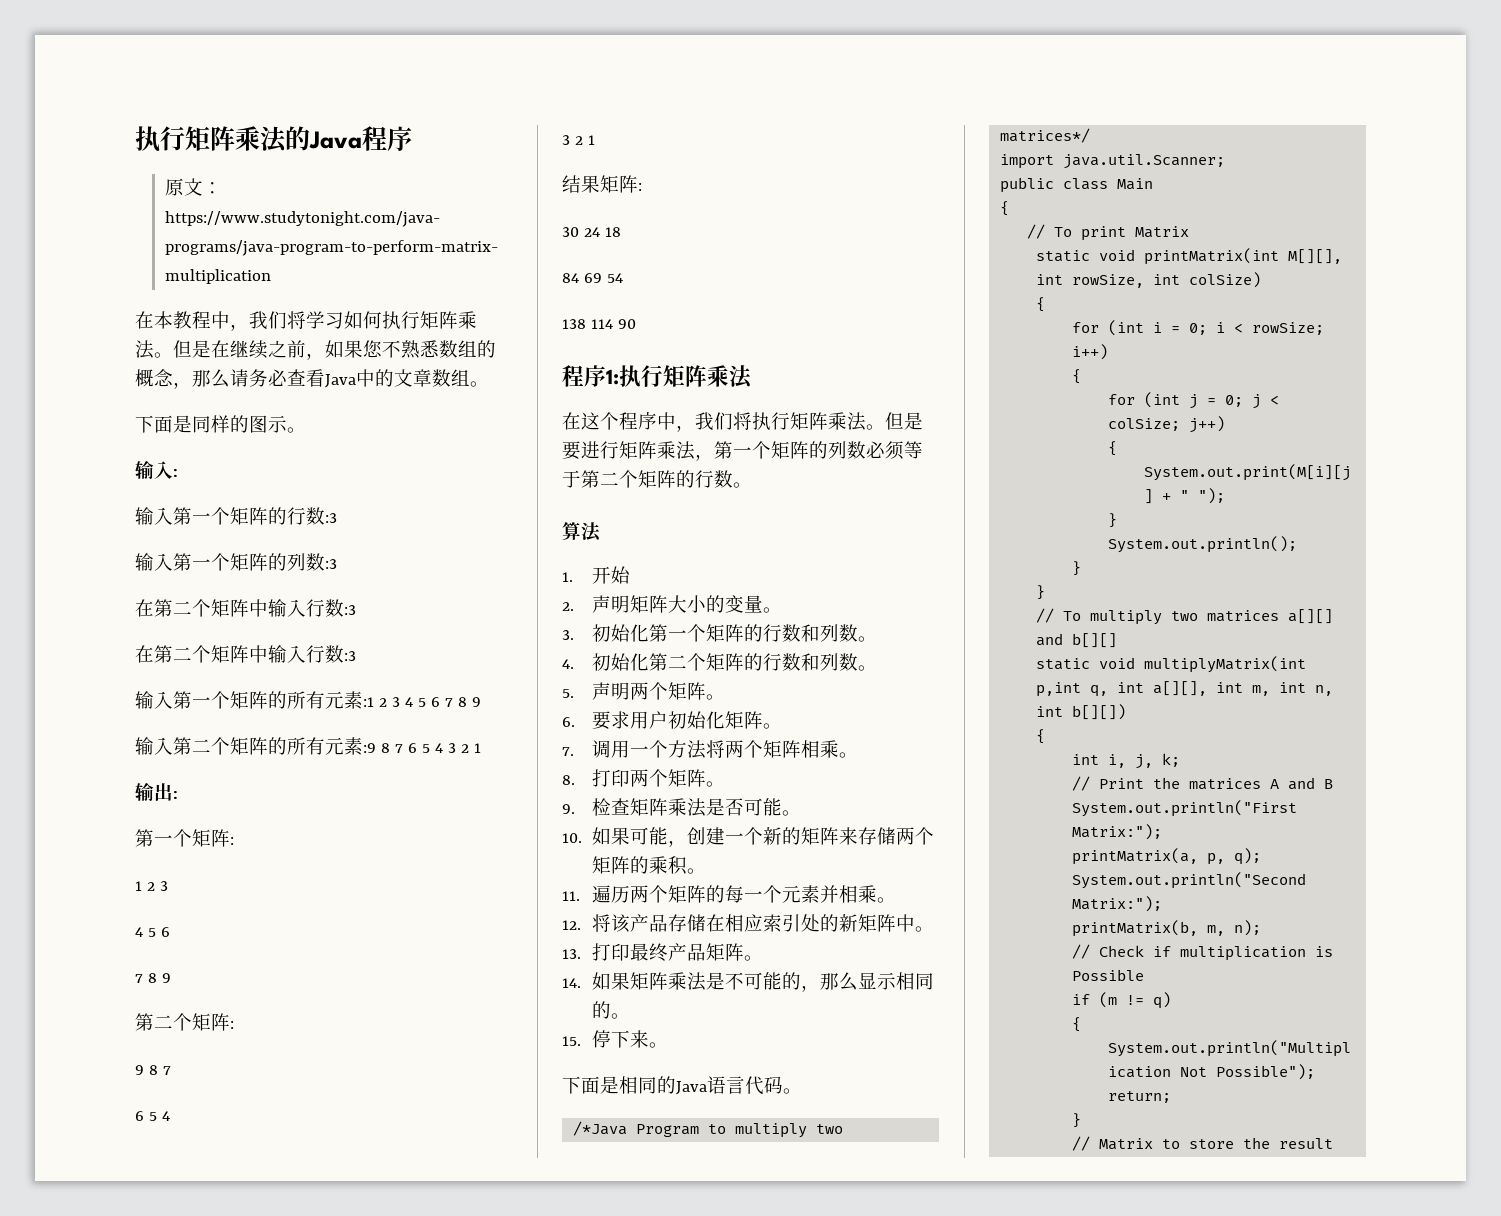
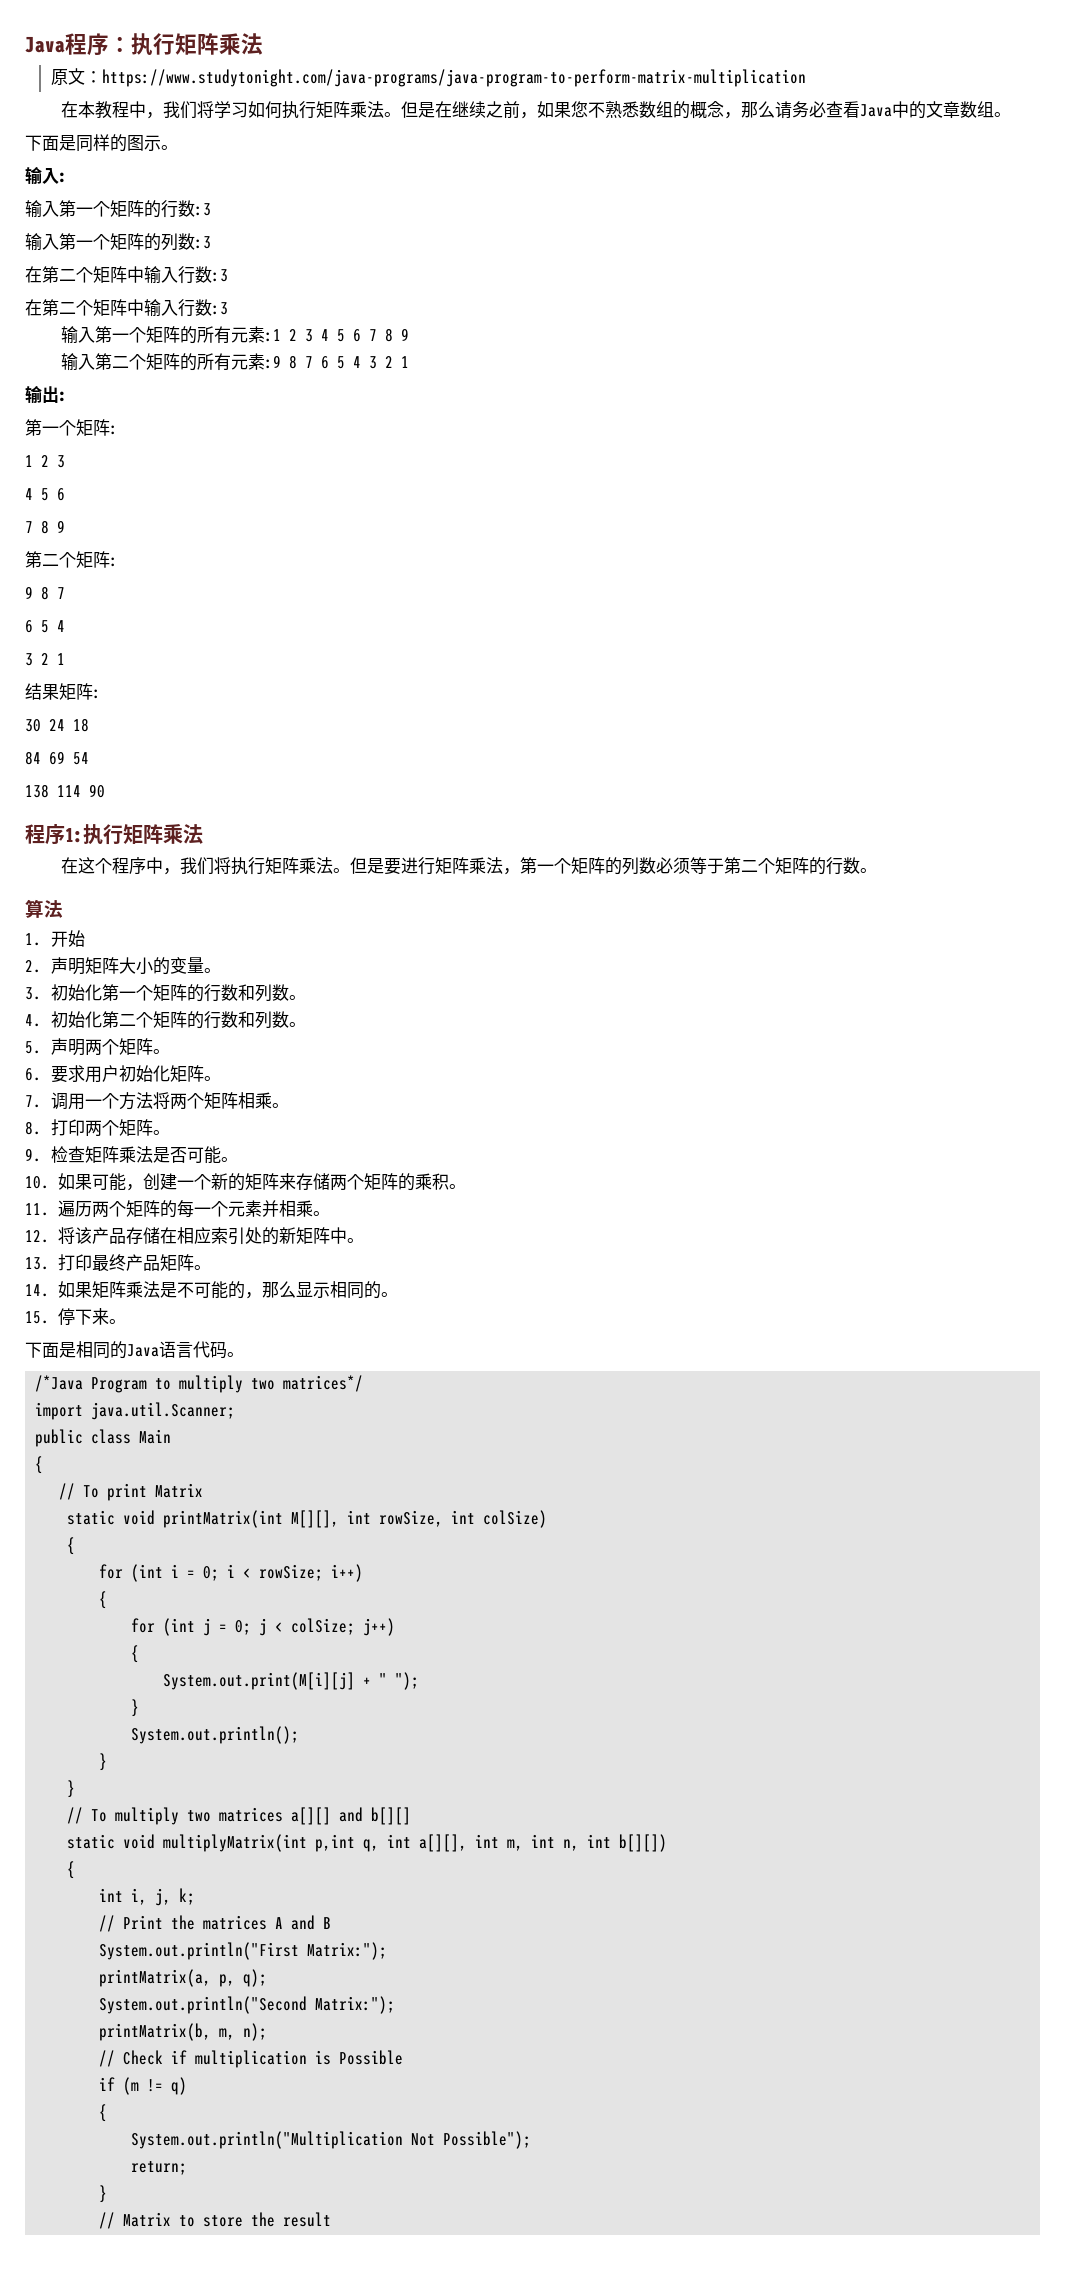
[135,126,412,153] 执行矩阵乘法的Java程序 -> [25,33,263,56] Java程序：执行矩阵乘法

